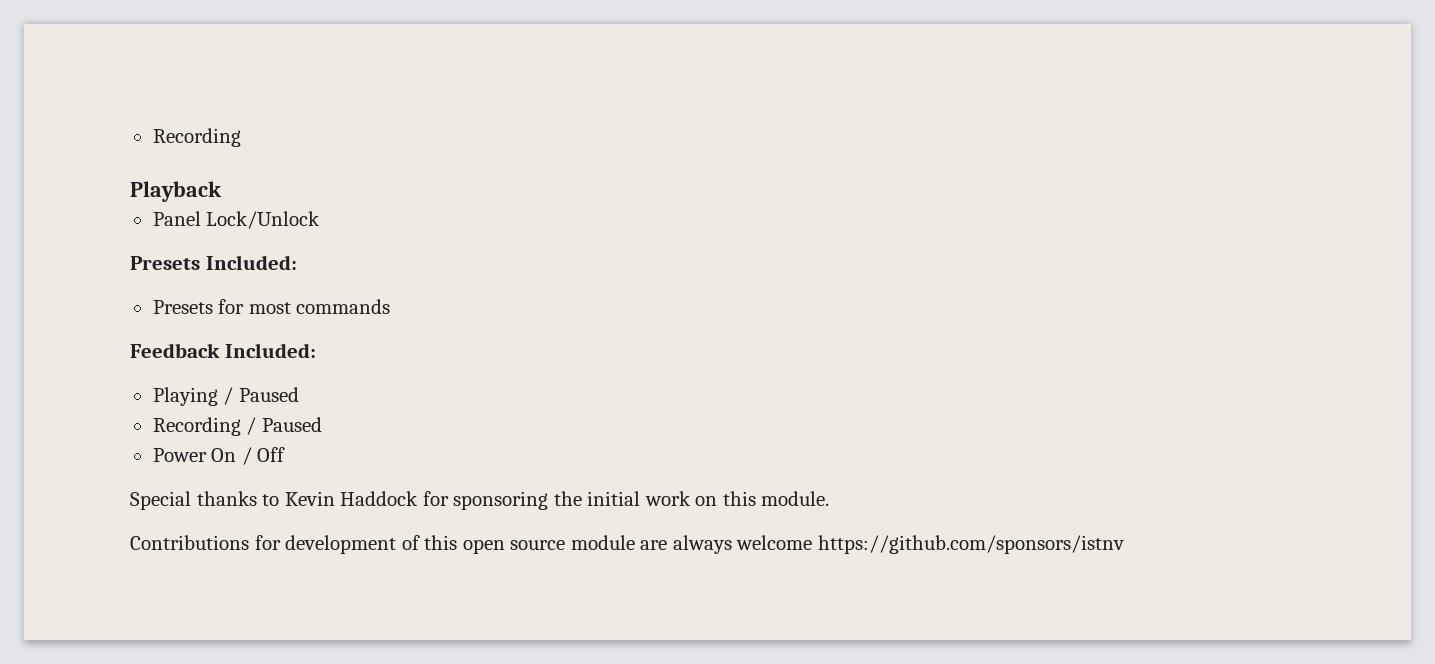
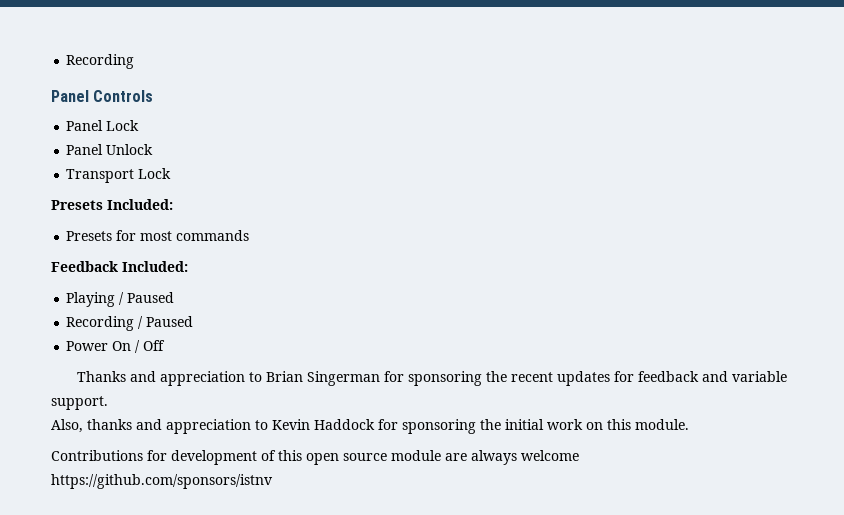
[130,181,222,202] [152,211,321,229] Playback // Panel Lock/Unlock -> [51,90,154,102] [66,120,140,131] [66,144,154,155] [66,168,172,183] Panel Controls // Panel Lock // Panel Unlock // Transport Lock
[130,491,257,510] Special thanks -> [77,371,788,386] [51,396,108,410] [51,419,251,434] Thanks and appreciation to Brian Singerman for sponsoring the recent updates for feedback and variable support. // Also, thanks and appreciation

